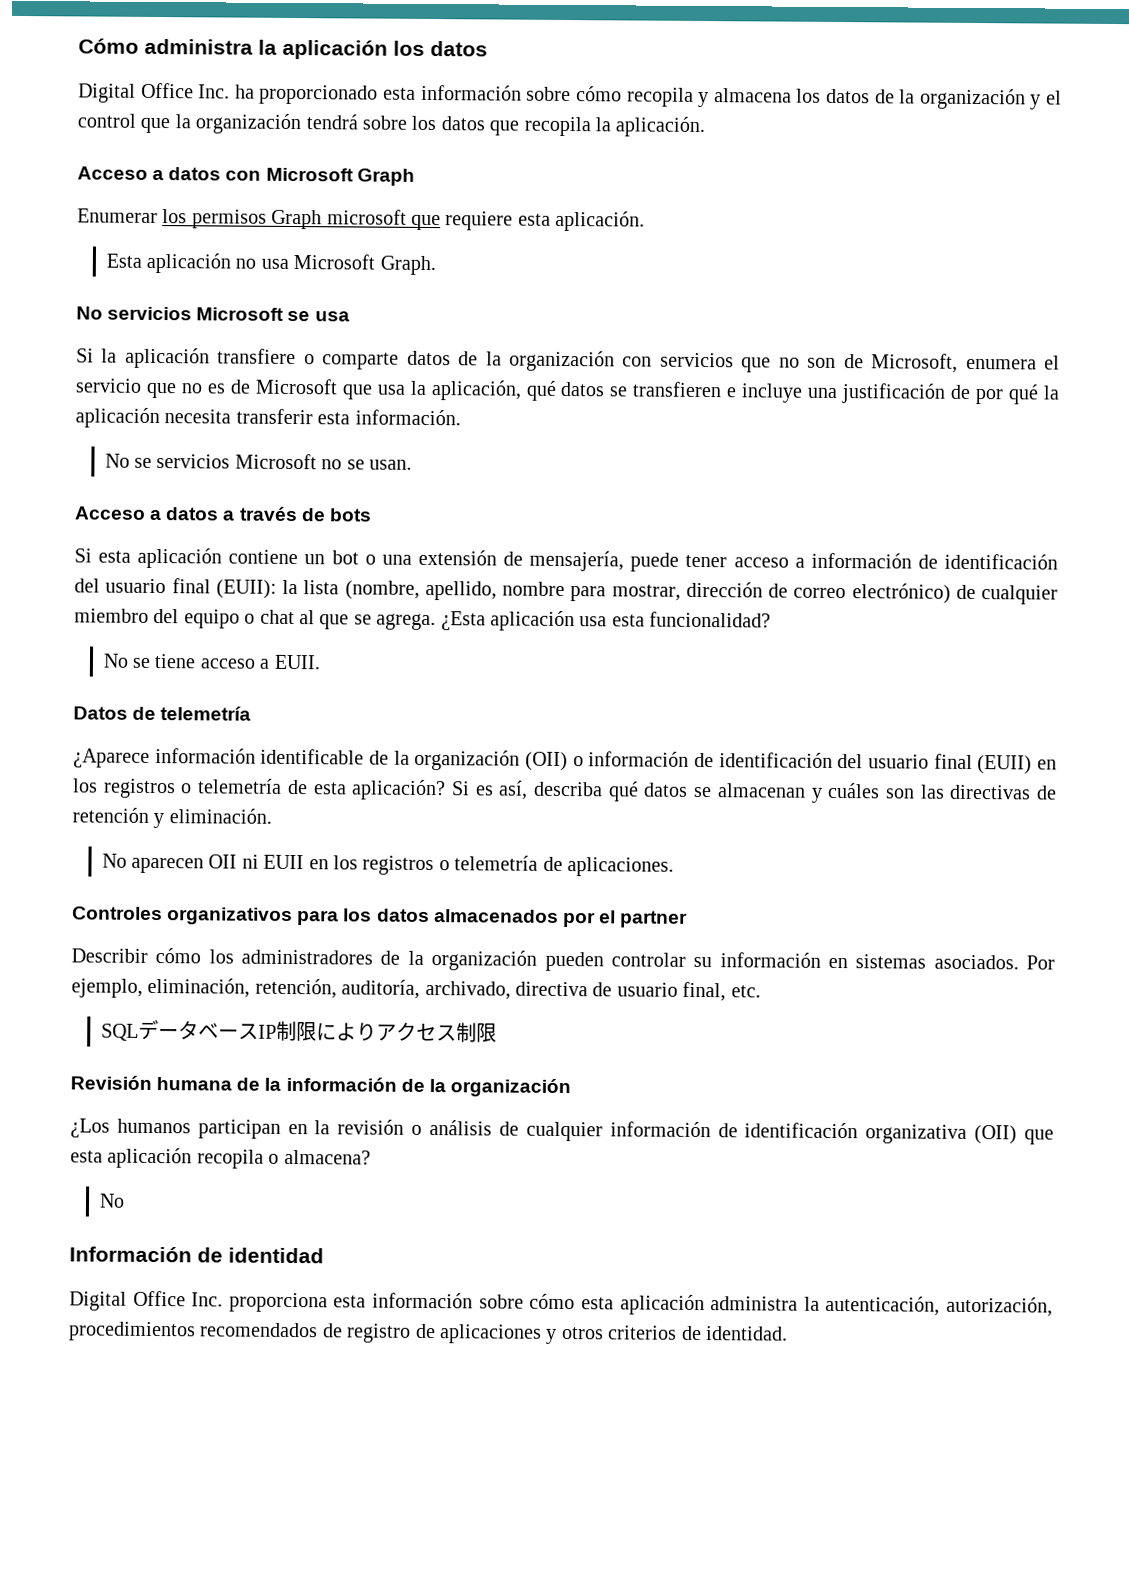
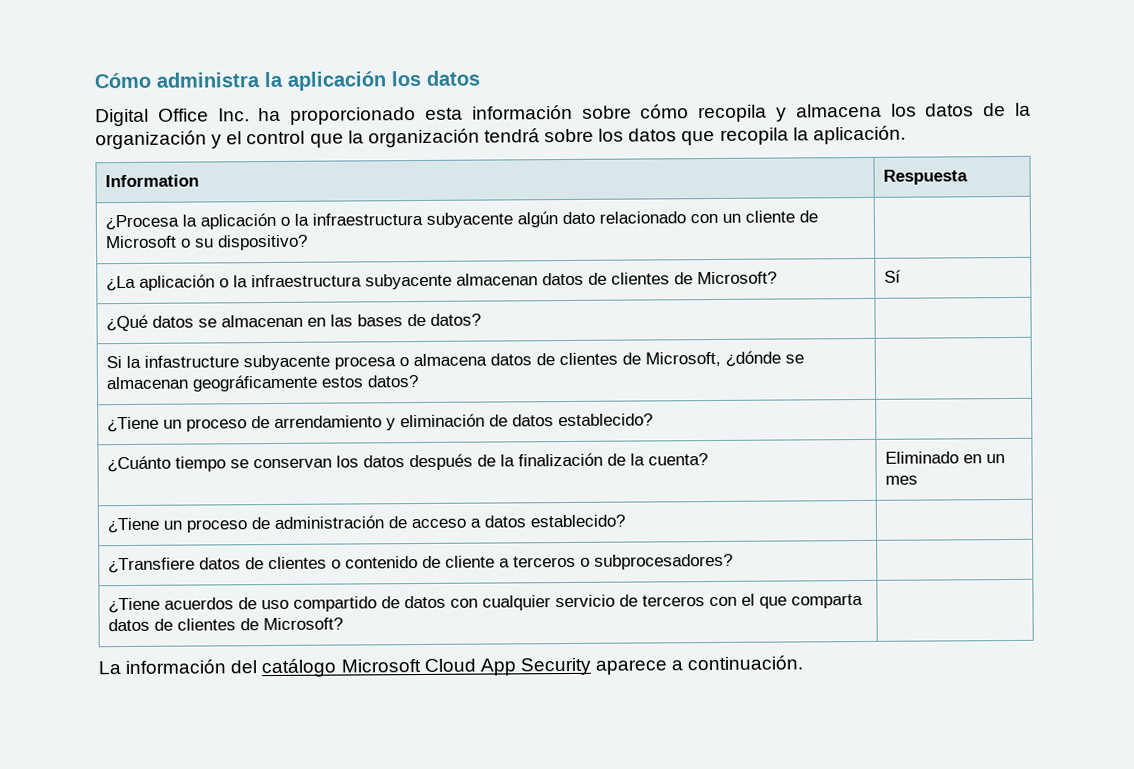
[77,166,415,186] [77,208,646,232] [105,252,436,276] [76,306,350,322] [76,347,1060,373] [75,378,1061,405] [75,407,461,429] [104,453,413,470] [75,506,372,522] [74,547,1058,572] [74,578,1058,605] [74,608,772,632] [102,653,321,670] [73,706,252,721] [73,747,1057,775] [73,778,1058,803] [72,807,272,829] [101,853,675,877] [72,906,689,928] [71,948,1055,972] [71,977,761,1002] [100,1019,497,1043] [70,1075,571,1098] [70,1118,1054,1145] [70,1147,371,1169] [98,1193,125,1208] [69,1246,324,1264] [69,1290,1053,1317] [68,1321,788,1344] // Acceso a datos con Microsoft Graph // Enumerar los permisos Graph microsoft que requiere esta aplicación. // Esta aplicación no usa Microsoft Graph. // No servicios Microsoft se usa // Si la aplicación transfiere o comparte datos de la organización con servicios que no son de Microsoft, enumera el servicio que no es de Microsoft que usa la aplicación, qué datos se transfieren e incluye una justificación de por qué la aplicación necesita transferir esta información. // No se servicios Microsoft no se usan. // Acceso a datos a través de bots // Si esta aplicación contiene un bot o una extensión de mensajería, puede tener acceso a información de identificación del usuario final (EUII): la lista (nombre, apellido, nombre para mostrar, dirección de correo electrónico) de cualquier miembro del equipo o chat al que se agrega. ¿Esta aplicación usa esta funcionalidad? // No se tiene acceso a EUII. // Datos de telemetría // ¿Aparece información identificable de la organización (OII) o información de identificación del usuario final (EUII) en los registros o telemetría de esta aplicación? Si es así, describa qué datos se almacenan y cuáles son las directivas de retención y eliminación. // No aparecen OII ni EUII en los registros o telemetría de aplicaciones. // Controles organizativos para los datos almacenados por el partner // Describir cómo los administradores de la organización pueden controlar su información en sistemas asociados. Por ejemplo, eliminación, retención, auditoría, archivado, directiva de usuario final, etc. // SQLデータベースIP制限によりアクセス制限 // Revisión humana de la información de la organización // ¿Los humanos participan en la revisión o análisis de cualquier información de identificación organizativa (OII) que esta aplicación recopila o almacena? // No // Información de identidad // Digital Office Inc. proporciona esta información sobre cómo esta aplicación administra la autenticación, autorización, procedimientos recomendados de registro de aplicaciones y otros criterios de identidad. -> [104,174,199,188] [882,169,968,185] [104,210,818,231] [104,234,308,251] [105,271,777,292] [883,269,901,283] [105,313,481,332] [105,350,804,371] [105,374,419,392] [106,413,653,433] [106,452,708,473] [884,451,1005,464] [884,475,918,485] [106,514,625,534] [107,553,733,574] [107,593,863,614] [107,617,343,632] [98,655,804,678] // Information | Respuesta // ¿Procesa la aplicación o la infraestructura subyacente algún dato relacionado con un cliente de Microsoft o su dispositivo? | // ¿La aplicación o la infraestructura subyacente almacenan datos de clientes de Microsoft? | Sí // ¿Qué datos se almacenan en las bases de datos? | // Si la infastructure subyacente procesa o almacena datos de clientes de Microsoft, ¿dónde se almacenan geográficamente estos datos? | // ¿Tiene un proceso de arrendamiento y eliminación de datos establecido? | // ¿Cuánto tiempo se conservan los datos después de la finalización de la cuenta? | Eliminado en un mes // ¿Tiene un proceso de administración de acceso a datos establecido? | // ¿Transfiere datos de clientes o contenido de cliente a terceros o subprocesadores? | // ¿Tiene acuerdos de uso compartido de datos con cualquier servicio de terceros con el que comparta datos de clientes de Microsoft? | // La información del catálogo Microsoft Cloud App Security aparece a continuación.

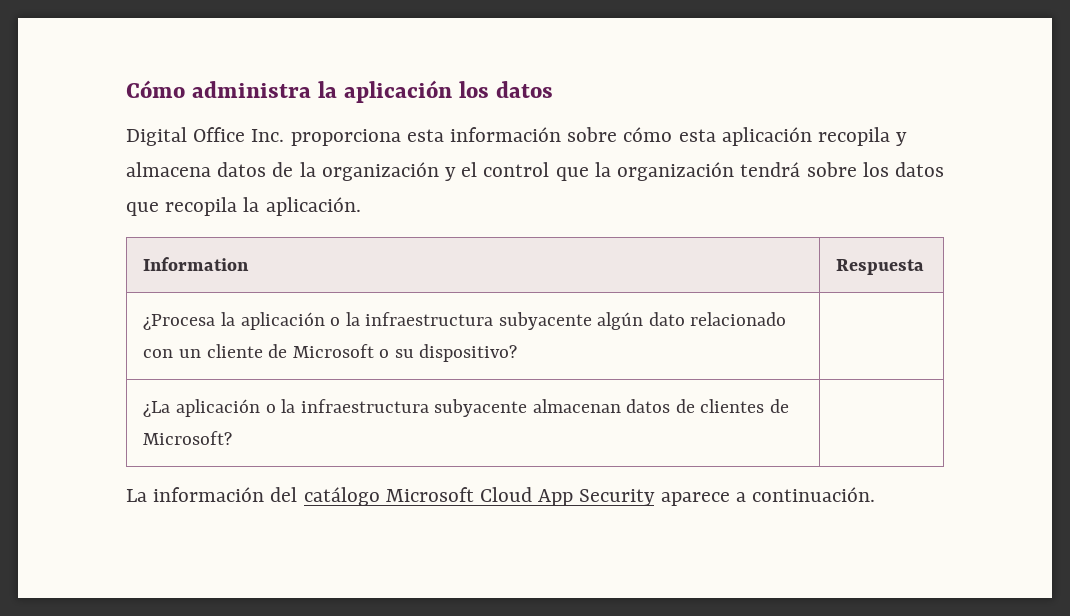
[258,107,417,125] ha proporcionado -> [290,129,401,146] proporciona
(690, 111) none -> [678,127,812,146] esta aplicación
[890,103,917,117] los -> (211, 169) none
[883,269,901,283] [105,313,481,332] [105,350,804,371] [105,374,419,392] [106,413,653,433] [106,452,708,473] [884,451,1005,464] [884,475,918,485] [106,514,625,534] [107,553,733,574] [107,593,863,614] [107,617,343,632] | Sí // ¿Qué datos se almacenan en las bases de datos? | // Si la infastructure subyacente procesa o almacena datos de clientes de Microsoft, ¿dónde se almacenan geográficamente estos datos? | // ¿Tiene un proceso de arrendamiento y eliminación de datos establecido? | // ¿Cuánto tiempo se conservan los datos después de la finalización de la cuenta? | Eliminado en un mes // ¿Tiene un proceso de administración de acceso a datos establecido? | // ¿Transfiere datos de clientes o contenido de cliente a terceros o subprocesadores? | // ¿Tiene acuerdos de uso compartido de datos con cualquier servicio de terceros con el que comparta datos de clientes de Microsoft? -> (233, 438) none

